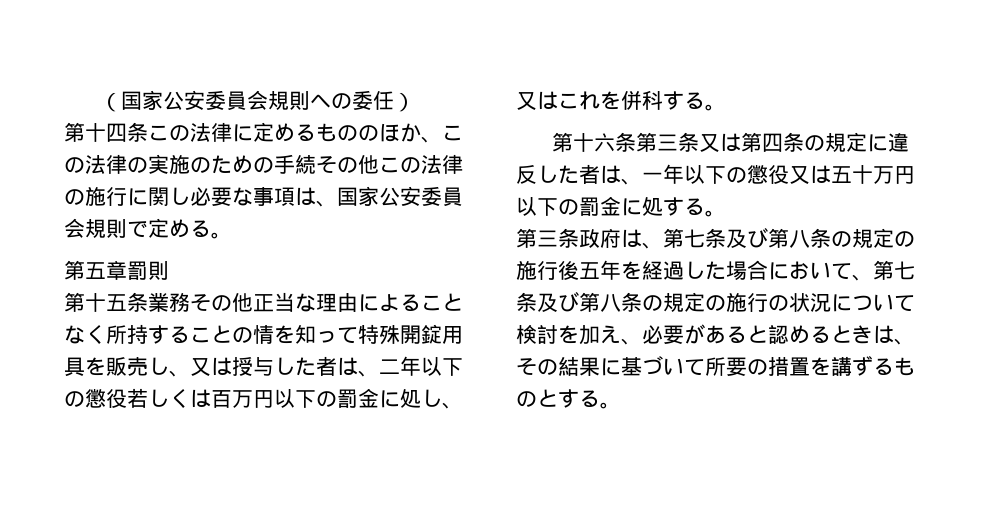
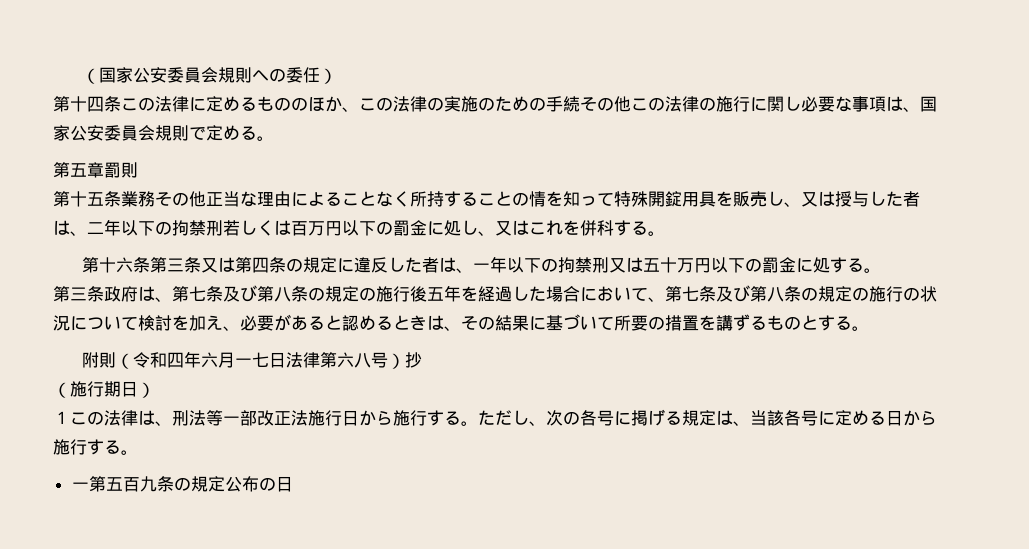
[85,389,127,408] 懲役 -> [172,220,223,236] 拘禁刑
[747,165,789,184] 懲役 -> [557,257,609,273] 拘禁刑
(621, 405) none -> [81,351,422,369] [53,381,155,398] [53,409,937,426] [53,439,138,455] [71,476,293,492] // 附則（令和四年六月一七日法律第六八号）抄 // （施行期日） // １この法律は、刑法等一部改正法施行日から施行する。ただし、次の各号に掲げる規定は、当該各号に定める日から施行する。 // 一第五百九条の規定公布の日

